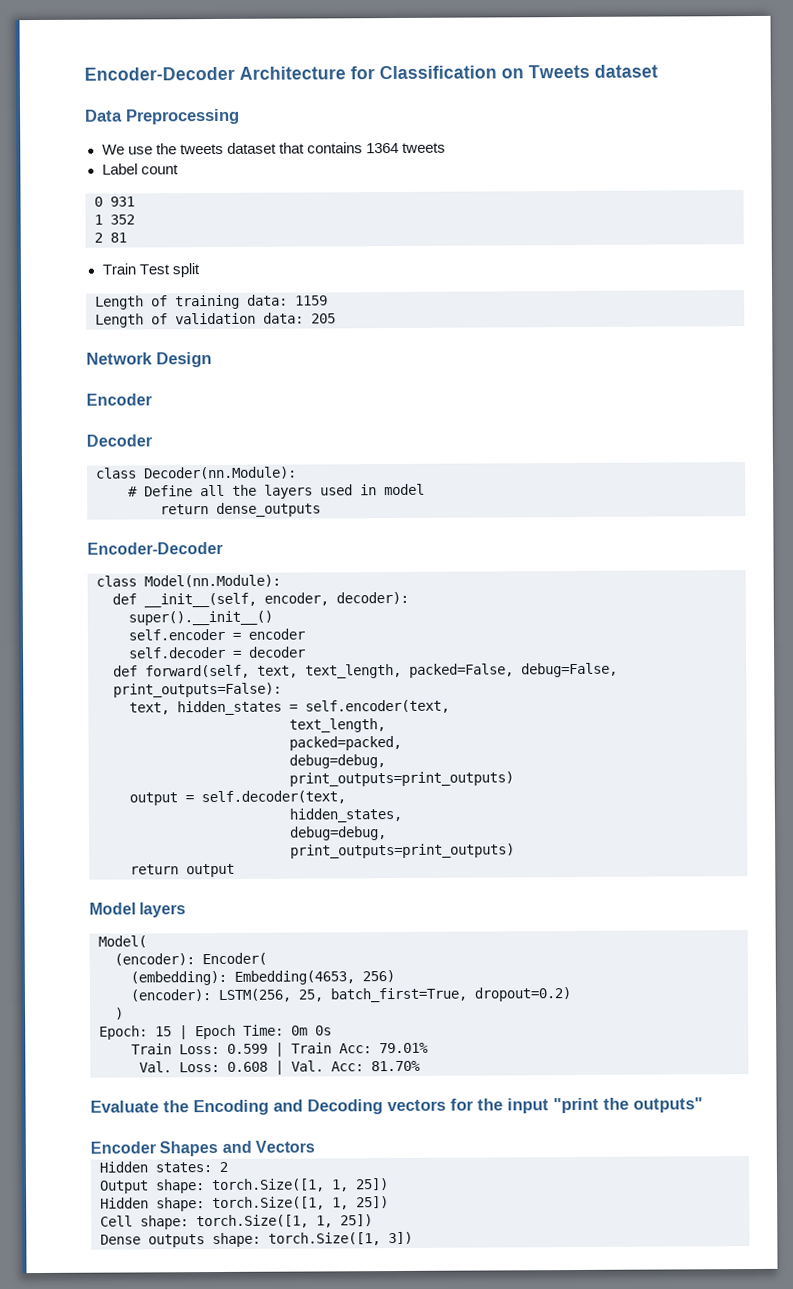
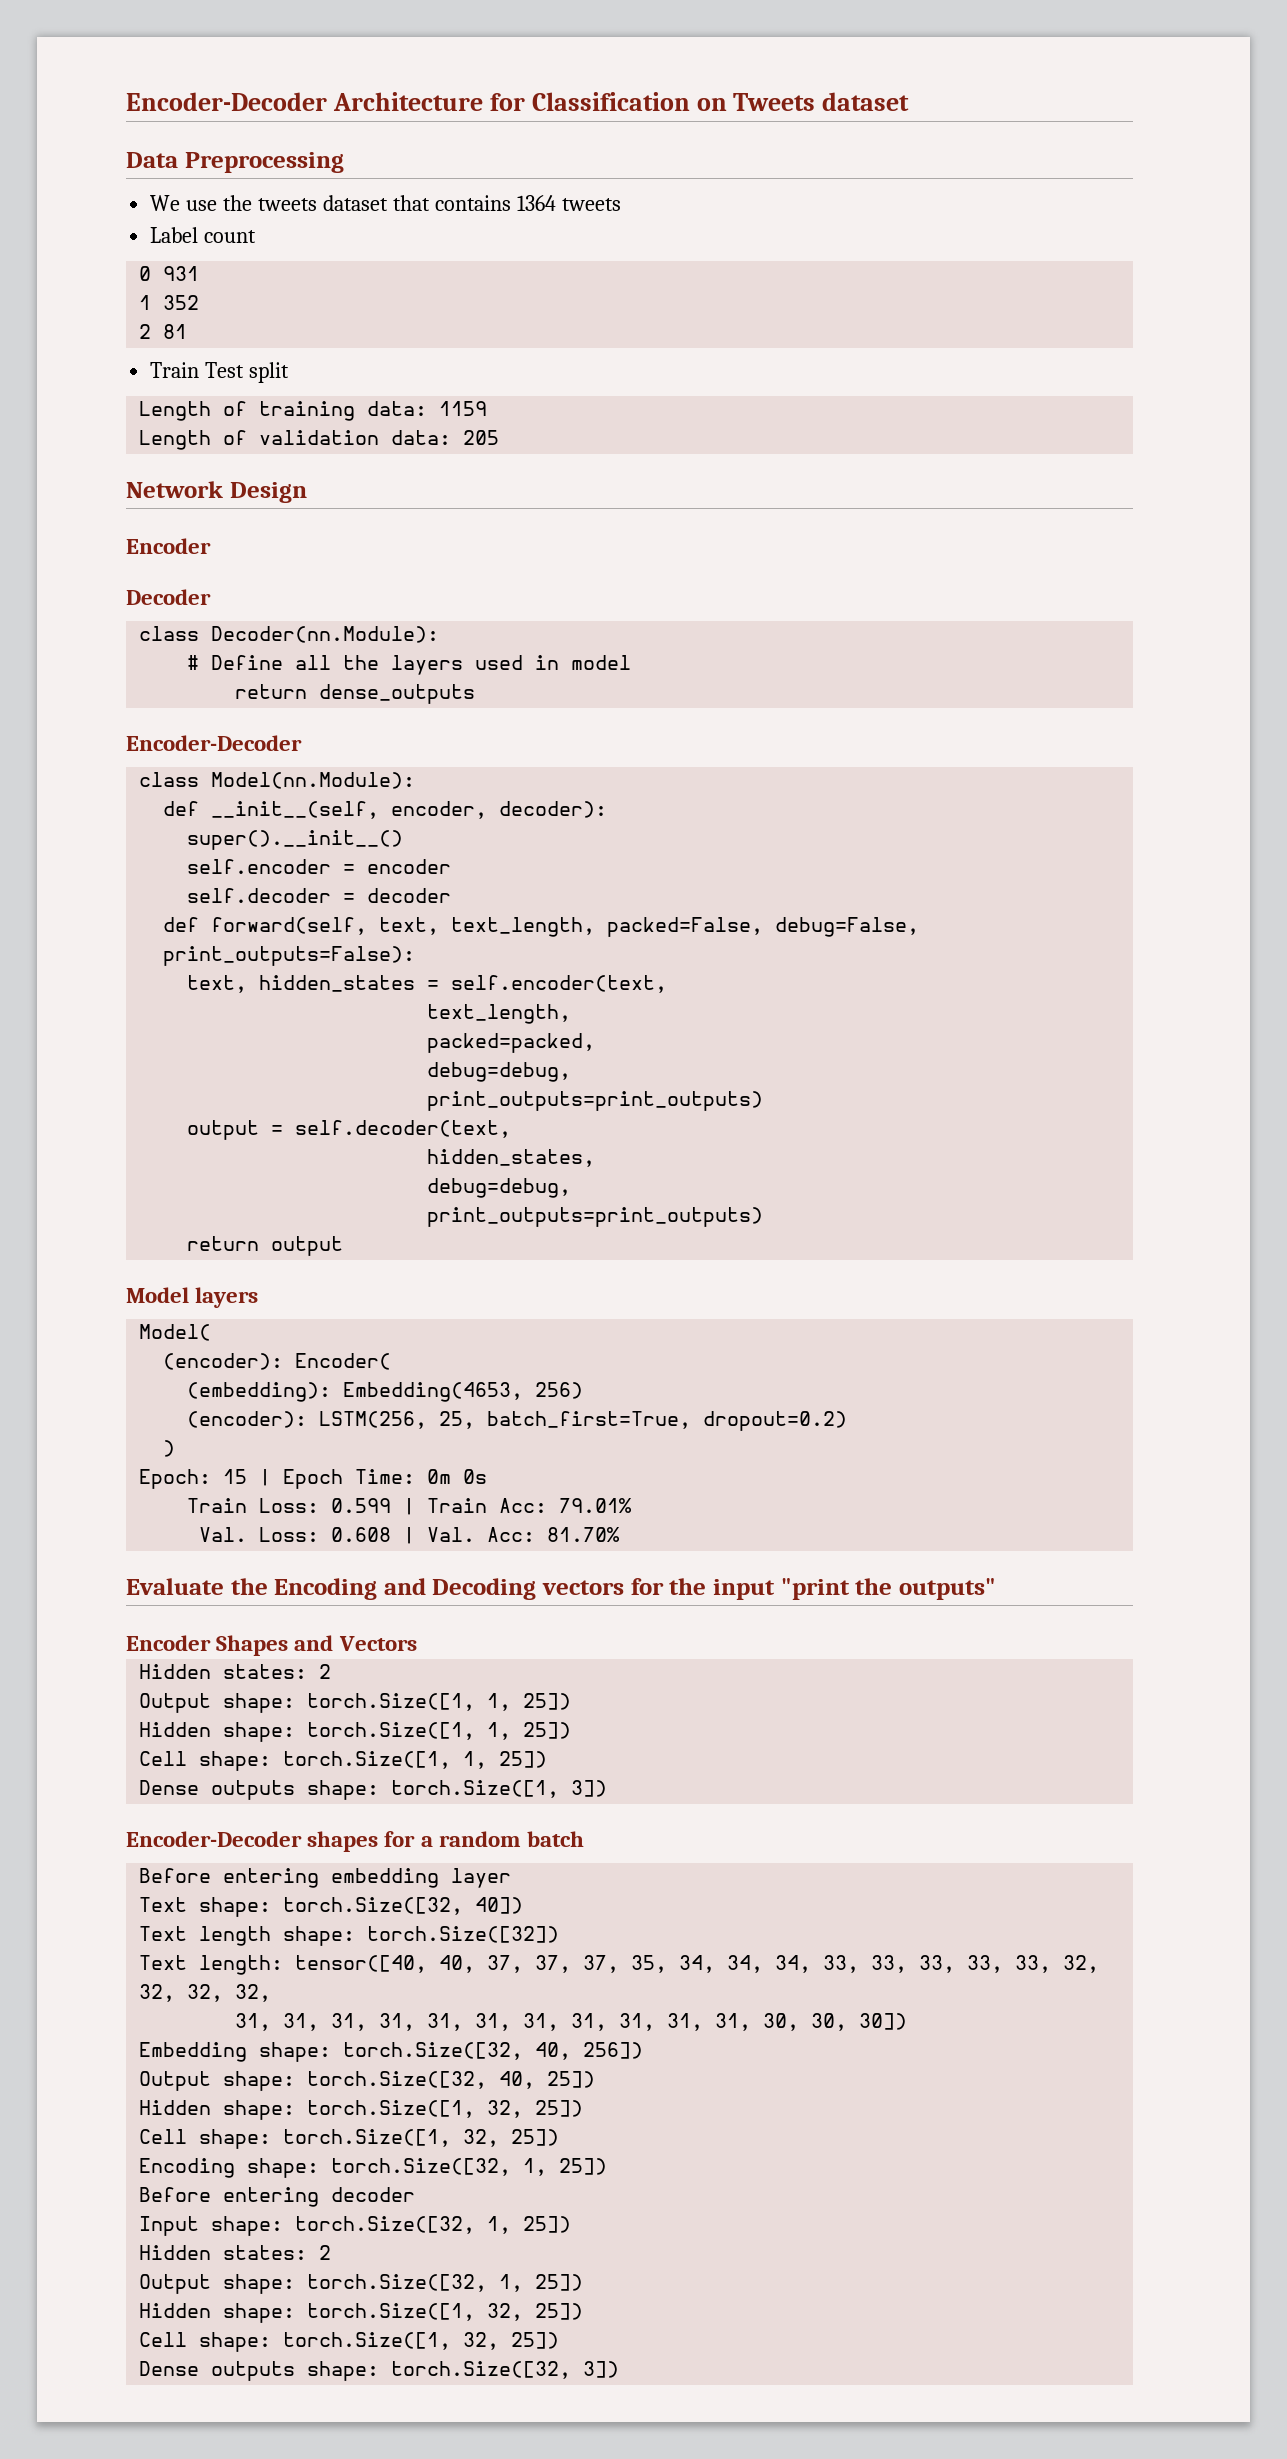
(413, 1238) none -> [126,1831,585,1852] [139,1868,512,1888] [139,1897,524,1917] [139,1926,560,1946] [139,1955,1100,1975] [139,1984,272,2002] [235,2013,908,2031] [139,2042,644,2062] [139,2071,596,2091] [139,2100,584,2120] [139,2129,560,2149] [139,2158,608,2178] [139,2187,416,2207] [139,2216,572,2236] [139,2245,332,2260] [139,2274,584,2294] [139,2303,584,2323] [139,2332,560,2352] [139,2361,620,2381] // Encoder-Decoder shapes for a random batch // Before entering embedding layer // Text shape: torch.Size([32, 40]) // Text length shape: torch.Size([32]) // Text length: tensor([40, 40, 37, 37, 37, 35, 34, 34, 34, 33, 33, 33, 33, 33, 32, 32, 32, 32, // 31, 31, 31, 31, 31, 31, 31, 31, 31, 31, 31, 30, 30, 30]) // Embedding shape: torch.Size([32, 40, 256]) // Output shape: torch.Size([32, 40, 25]) // Hidden shape: torch.Size([1, 32, 25]) // Cell shape: torch.Size([1, 32, 25]) // Encoding shape: torch.Size([32, 1, 25]) // Before entering decoder // Input shape: torch.Size([32, 1, 25]) // Hidden states: 2 // Output shape: torch.Size([32, 1, 25]) // Hidden shape: torch.Size([1, 32, 25]) // Cell shape: torch.Size([1, 32, 25]) // Dense outputs shape: torch.Size([32, 3])

